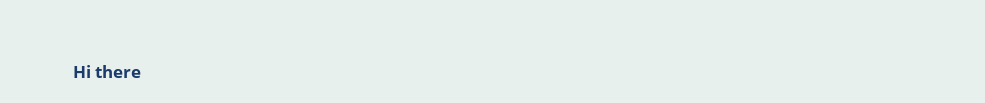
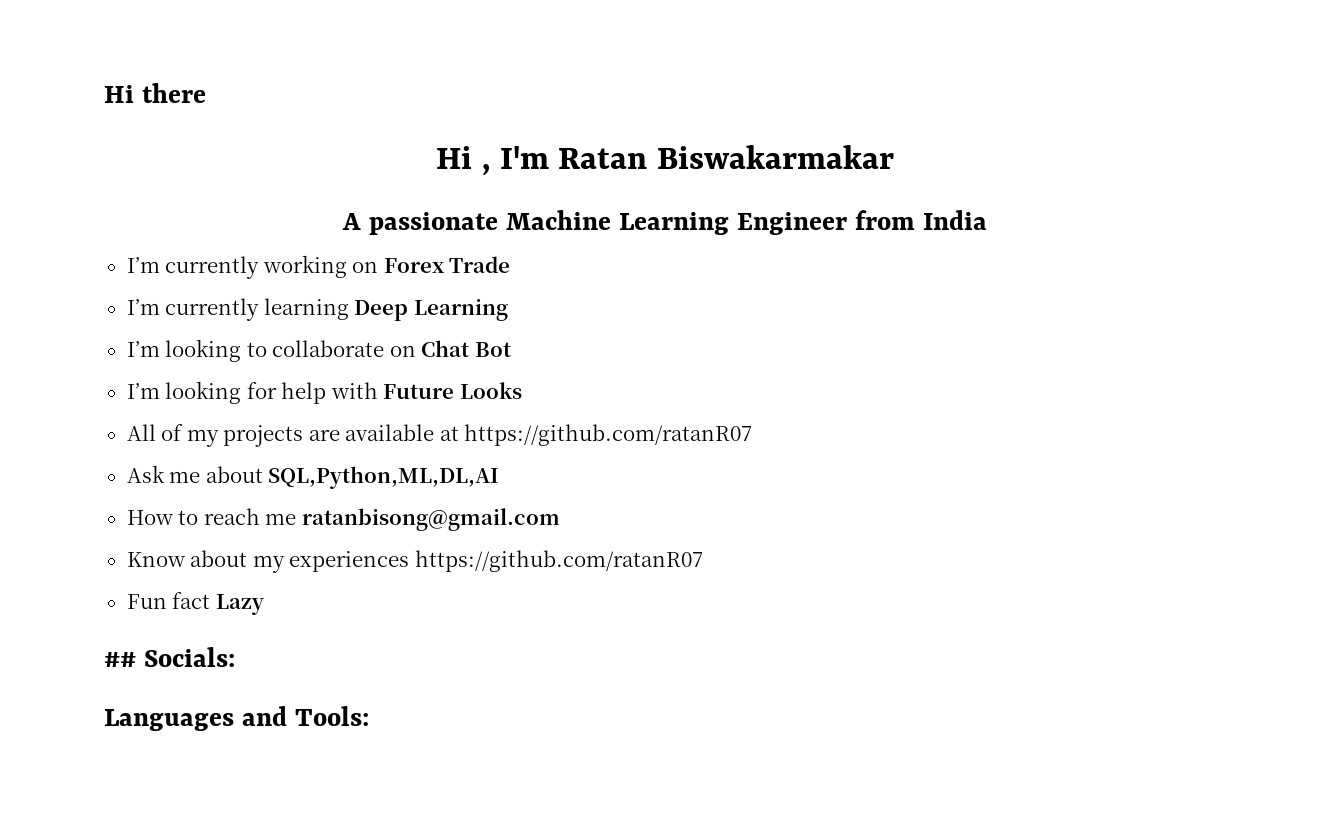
(142, 71) none -> [435,145,895,176] [342,210,987,235] [126,255,511,279] [126,298,508,321] [126,339,511,362] [126,381,522,404] [126,424,753,447] [126,465,500,489] [126,508,560,531] [126,550,703,573] [126,592,264,615] [104,647,235,667] [104,706,369,731] // Hi , I'm Ratan Biswakarmakar // A passionate Machine Learning Engineer from India // I’m currently working on Forex Trade // I’m currently learning Deep Learning // I’m looking to collaborate on Chat Bot // I’m looking for help with Future Looks // All of my projects are available at https://github.com/ratanR07 // Ask me about SQL,Python,ML,DL,AI // How to reach me ratanbisong@gmail.com // Know about my experiences https://github.com/ratanR07 // Fun fact Lazy // ## Socials: // Languages and Tools:

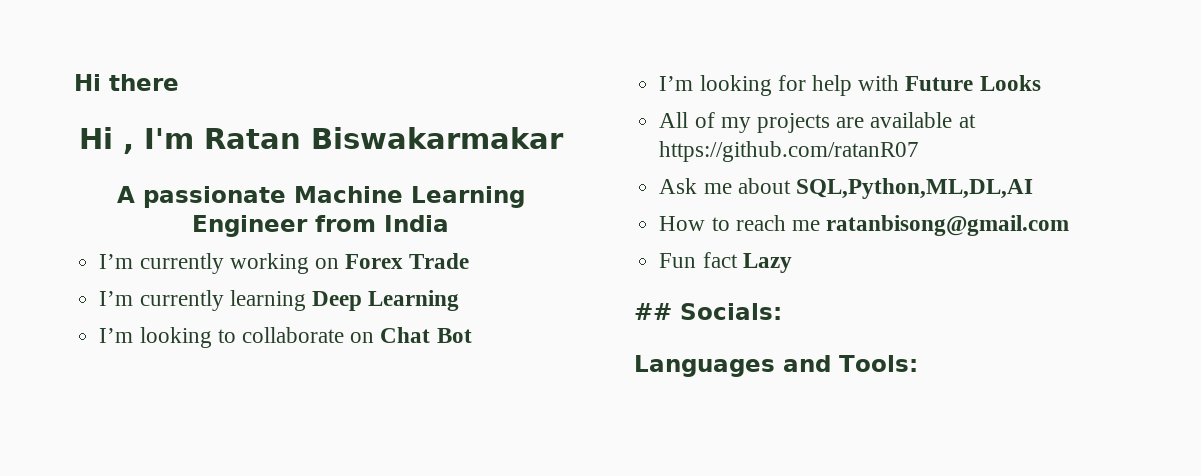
[126,550,703,573] // Know about my experiences https://github.com/ratanR07 -> (1070, 225) none

